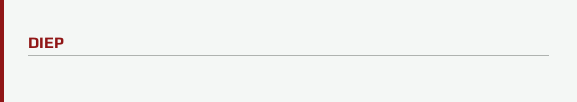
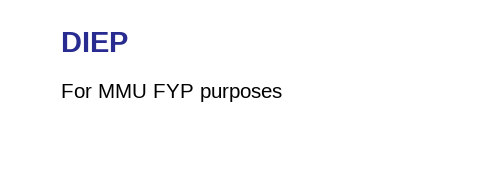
(64, 42) none -> [61,84,282,102] // For MMU FYP purposes

